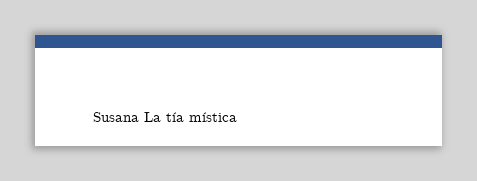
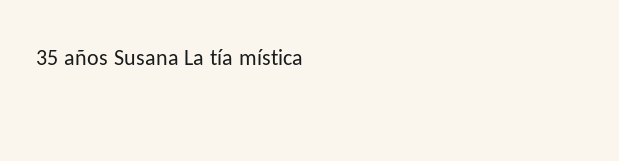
(93, 117) none -> [36,50,108,65] 35 años

